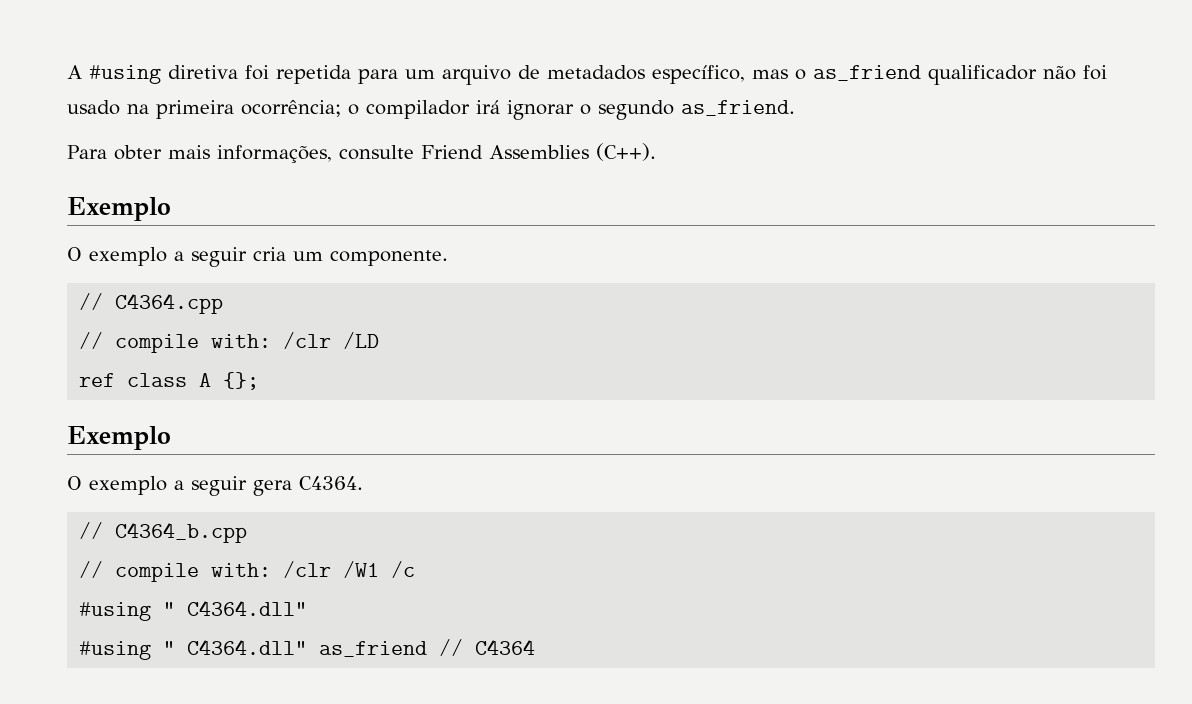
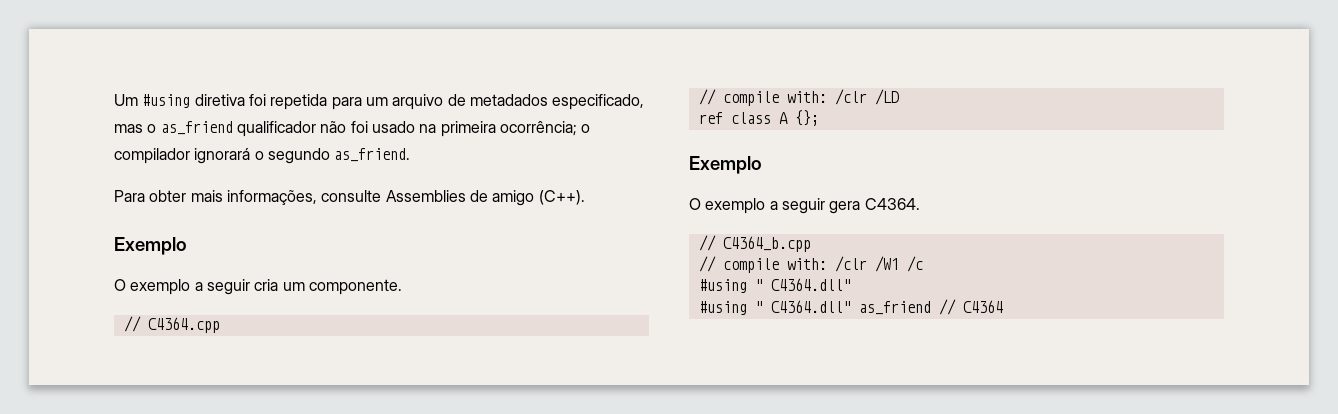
[67,65,82,79] A -> [114,94,138,106] Um
[652,65,745,84] específico, -> [552,94,645,110] especificado,
[476,100,574,120] irá ignorar -> [194,148,251,164] ignorará
[420,145,589,159] Friend Assemblies -> [385,190,535,206] Assemblies de amigo

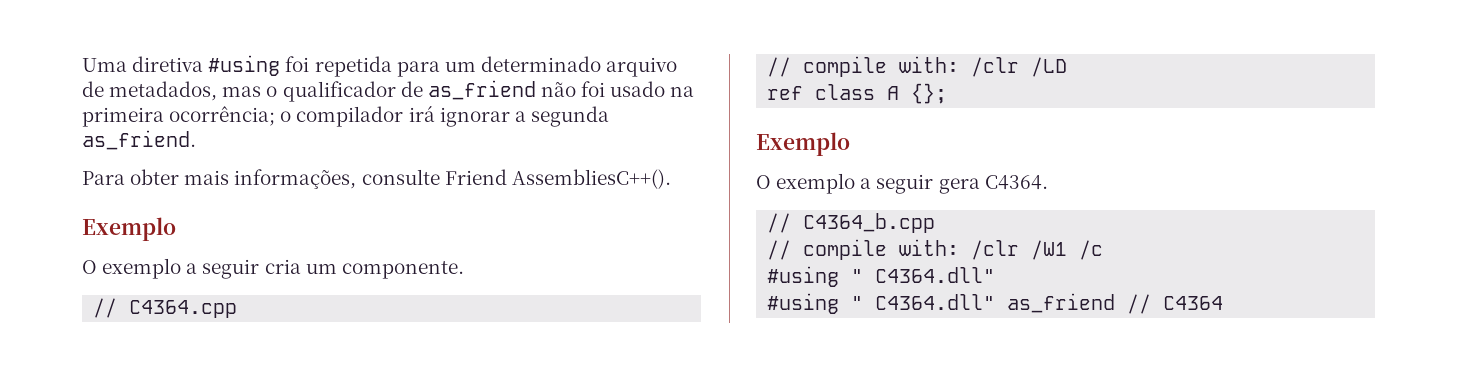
[114,94,245,108] Um #using diretiva -> [82,55,281,76] Uma diretiva #using
(388, 101) none -> [480,56,601,72] determinado
[469,94,645,110] [114,121,316,137] metadados especificado, mas o as_friend qualificador -> [109,80,536,102] metadados, mas o qualificador de as_friend
[194,148,330,164] ignorará o segundo -> [408,105,609,127] irá ignorar a segunda
[385,190,585,206] Assemblies de amigo (C++). -> [444,169,671,189] Friend AssembliesC++().

